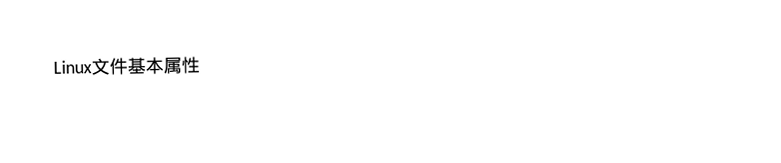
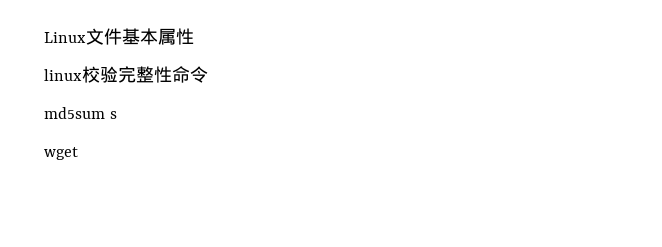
(200, 65) none -> [44,66,208,83] [44,107,117,119] [44,147,78,160] // linux校验完整性命令 // md5sum s // wget

